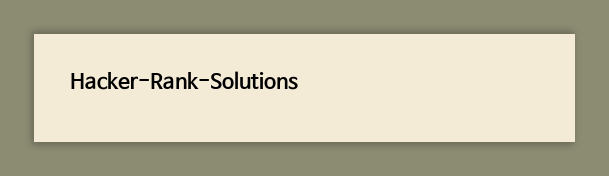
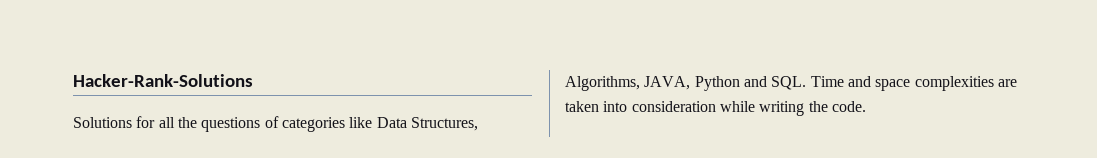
(298, 80) none -> [73,116,478,132] [565,76,1017,91] [565,101,866,116] // Solutions for all the questions of categories like Data Structures, Algorithms, JAVA, Python and SQL. Time and space complexities are taken into consideration while writing the code.

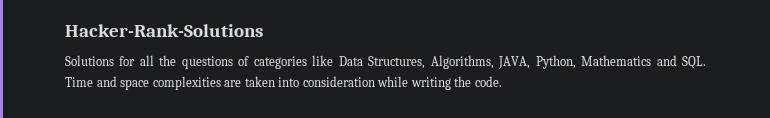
[694,76,740,91] Python -> [535,55,652,69] Python, Mathematics

